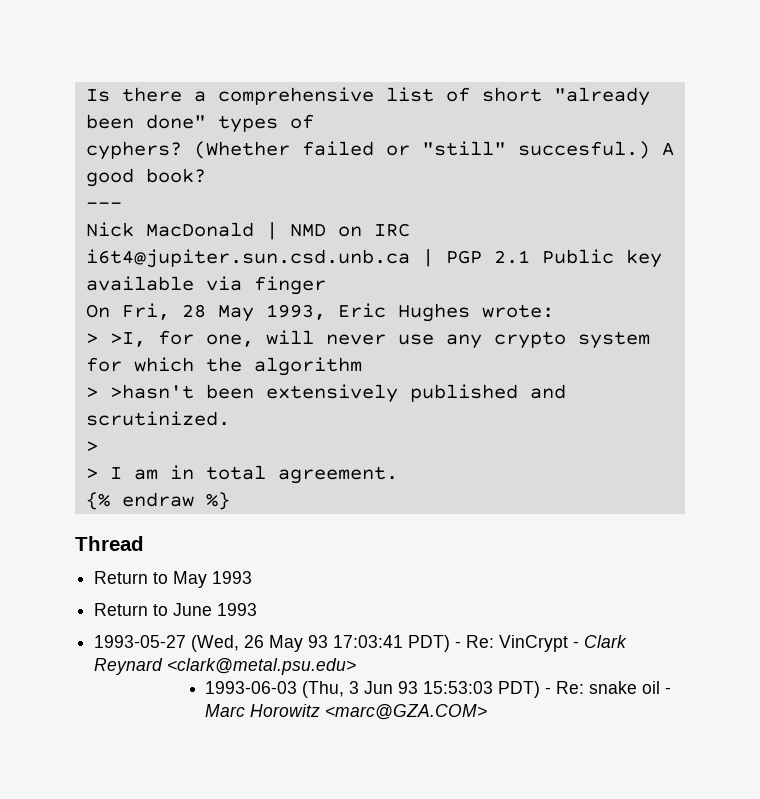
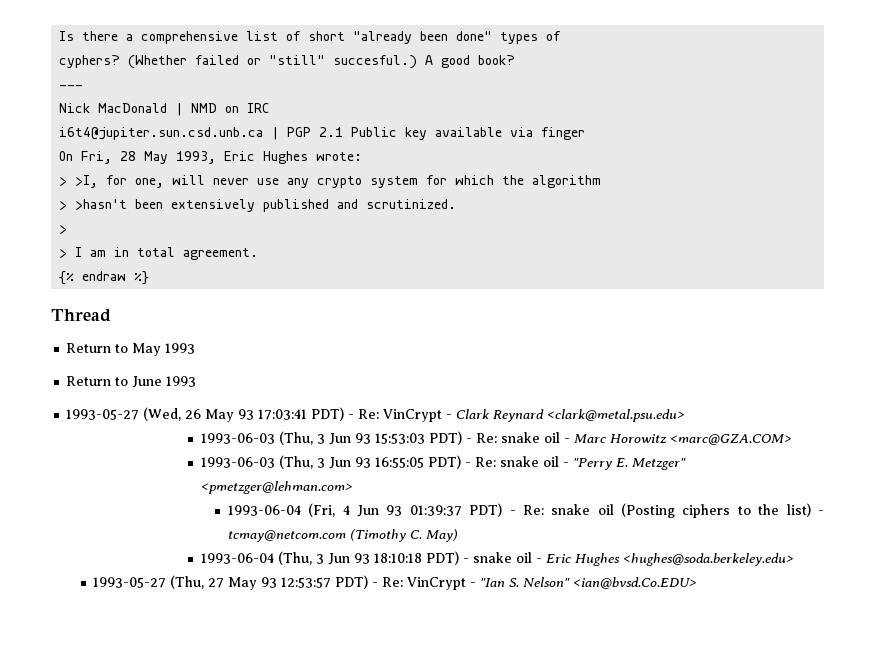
(488, 712) none -> [200,455,686,470] [200,481,353,494] [227,503,824,518] [227,529,458,542] [200,551,794,566] [93,575,698,590] // 1993-06-03 (Thu, 3 Jun 93 16:55:05 PDT) - Re: snake oil - "Perry E. Metzger" <pmetzger@lehman.com> // 1993-06-04 (Fri, 4 Jun 93 01:39:37 PDT) - Re: snake oil (Posting ciphers to the list) - tcmay@netcom.com (Timothy C. May) // 1993-06-04 (Thu, 3 Jun 93 18:10:18 PDT) - snake oil - Eric Hughes <hughes@soda.berkeley.edu> // 1993-05-27 (Thu, 27 May 93 12:53:57 PDT) - Re: VinCrypt - "Ian S. Nelson" <ian@bvsd.Co.EDU>

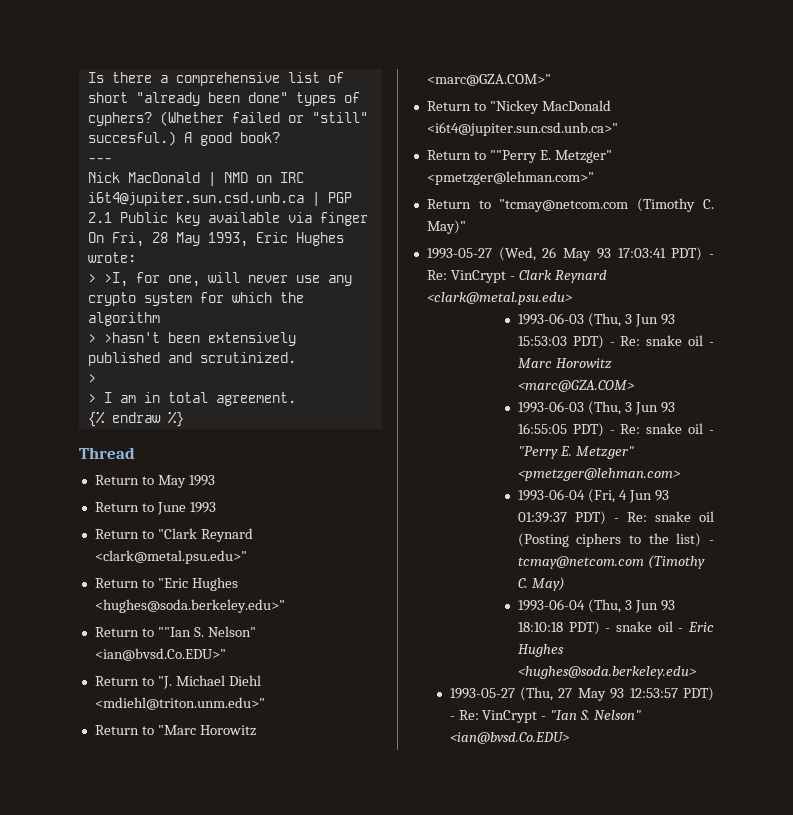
(197, 381) none -> [94,528,253,542] [94,550,247,564] [94,577,238,591] [94,599,285,613] [94,626,256,637] [94,648,226,661] [94,675,261,689] [94,697,265,710] [94,725,256,736] [426,74,551,86] [426,100,611,114] [426,122,618,136] [426,150,612,163] [426,171,594,185] [426,198,714,212] [426,220,466,234] // Return to "Clark Reynard <clark@metal.psu.edu>" // Return to "Eric Hughes <hughes@soda.berkeley.edu>" // Return to ""Ian S. Nelson" <ian@bvsd.Co.EDU>" // Return to "J. Michael Diehl <mdiehl@triton.unm.edu>" // Return to "Marc Horowitz <marc@GZA.COM>" // Return to "Nickey MacDonald <i6t4@jupiter.sun.csd.unb.ca>" // Return to ""Perry E. Metzger" <pmetzger@lehman.com>" // Return to "tcmay@netcom.com (Timothy C. May)"

